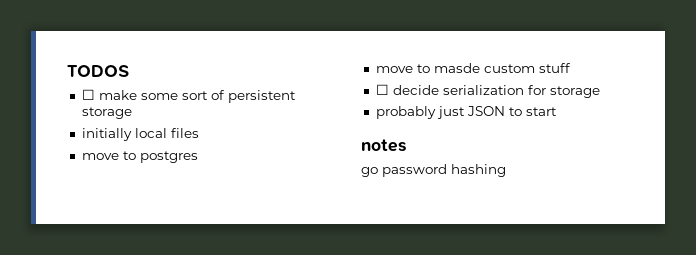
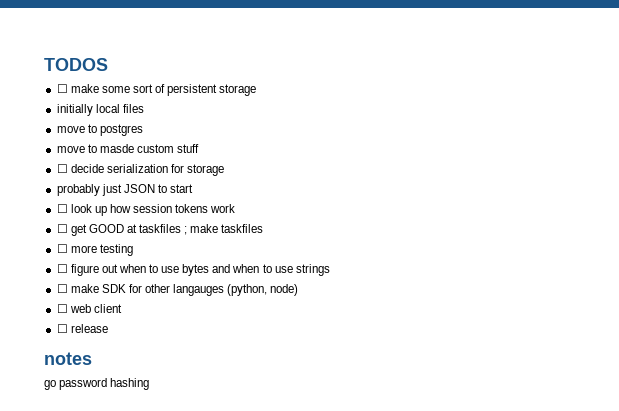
(557, 111) none -> [56,204,236,216] [56,224,264,236] [56,244,133,256] [56,264,330,276] [56,284,299,296] [56,304,122,313] [56,324,108,333] // ☐ look up how session tokens work // ☐ get GOOD at taskfiles ; make taskfiles // ☐ more testing // ☐ figure out when to use bytes and when to use strings // ☐ make SDK for other langauges (python, node) // ☐ web client // ☐ release

